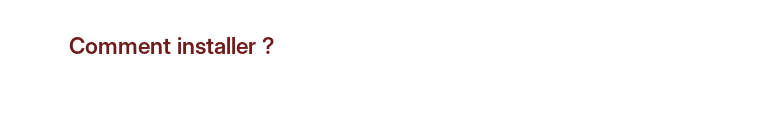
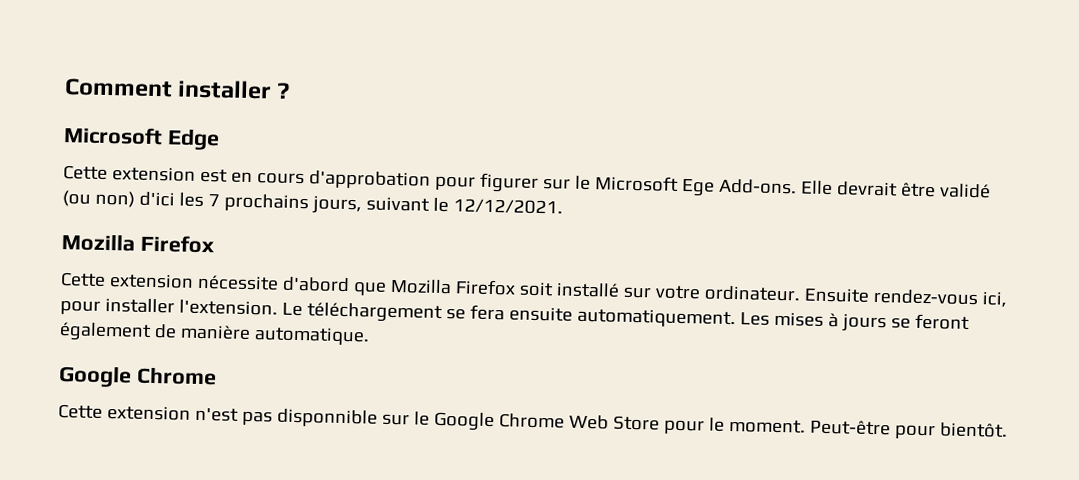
(275, 45) none -> [63,126,220,151] [63,165,991,199] [62,190,563,215] [61,233,216,254] [60,272,1008,308] [60,297,970,333] [59,322,370,346] [58,365,217,388] [58,404,1008,440] // Microsoft Edge // Cette extension est en cours d'approbation pour figurer sur le Microsoft Ege Add-ons. Elle devrait être validé (ou non) d'ici les 7 prochains jours, suivant le 12/12/2021. // Mozilla Firefox // Cette extension nécessite d'abord que Mozilla Firefox soit installé sur votre ordinateur. Ensuite rendez-vous ici, pour installer l'extension. Le téléchargement se fera ensuite automatiquement. Les mises à jours se feront également de manière automatique. // Google Chrome // Cette extension n'est pas disponnible sur le Google Chrome Web Store pour le moment. Peut-être pour bientôt.

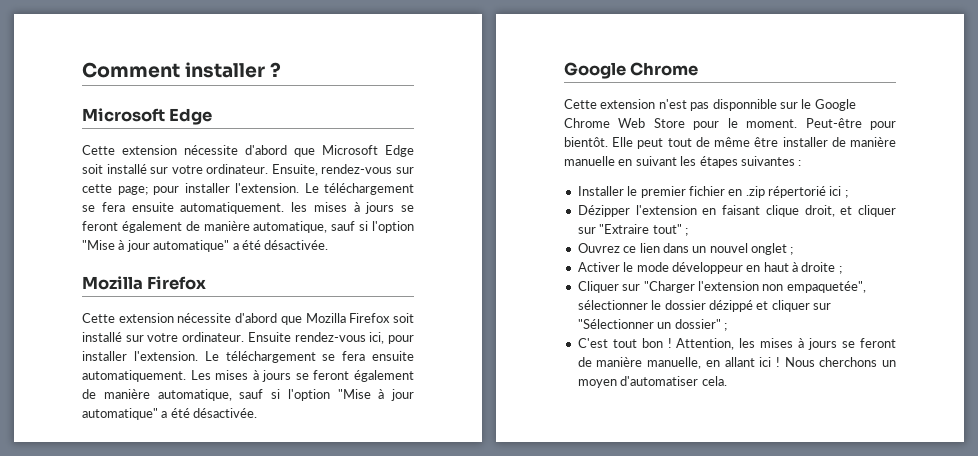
[199,168,991,199] [62,190,563,215] est en cours d'approbation pour figurer sur le Microsoft Ege Add-ons. Elle devrait être validé (ou non) d'ici les 7 prochains jours, suivant le 12/12/2021. -> [184,145,414,157] [82,164,414,176] [82,183,414,195] [82,202,414,214] [82,221,414,233] [82,240,329,252] nécessite d'abord que Microsoft Edge soit installé sur votre ordinateur. Ensuite, rendez-vous sur cette page; pour installer l'extension. Le téléchargement se fera ensuite automatiquement. les mises à jours se feront également de manière automatique, sauf si l'option "Mise à jour automatique" a été désactivée.
[253,326,370,346] automatique. -> [157,389,414,401] [82,408,258,420] automatique, sauf si l'option "Mise à jour automatique" a été désactivée.
(1008, 430) none -> [612,137,896,149] [564,156,802,168] [577,186,848,198] [577,205,896,217] [577,224,688,236] [577,243,794,255] [577,262,842,274] [577,281,866,293] [577,300,831,312] [577,319,727,331] [577,338,896,350] [577,357,897,369] [577,376,727,388] Elle peut tout de même être installer de manière manuelle en suivant les étapes suivantes : // Installer le premier fichier en .zip répertorié ici ; // Dézipper l'extension en faisant clique droit, et cliquer sur "Extraire tout" ; // Ouvrez ce lien dans un nouvel onglet ; // Activer le mode développeur en haut à droite ; // Cliquer sur "Charger l'extension non empaquetée", sélectionner le dossier dézippé et cliquer sur "Sélectionner un dossier" ; // C'est tout bon ! Attention, les mises à jours se feront de manière manuelle, en allant ici ! Nous cherchons un moyen d'automatiser cela.

